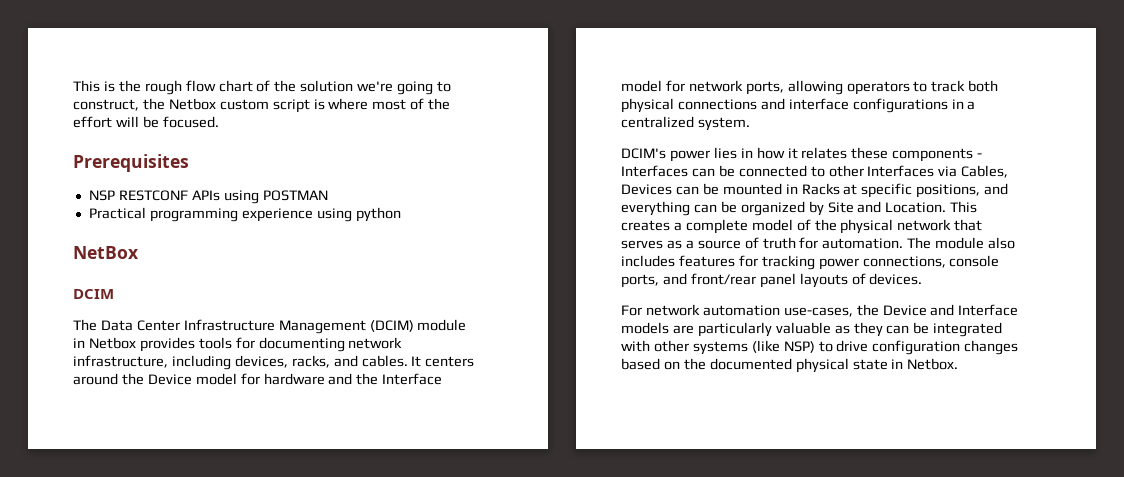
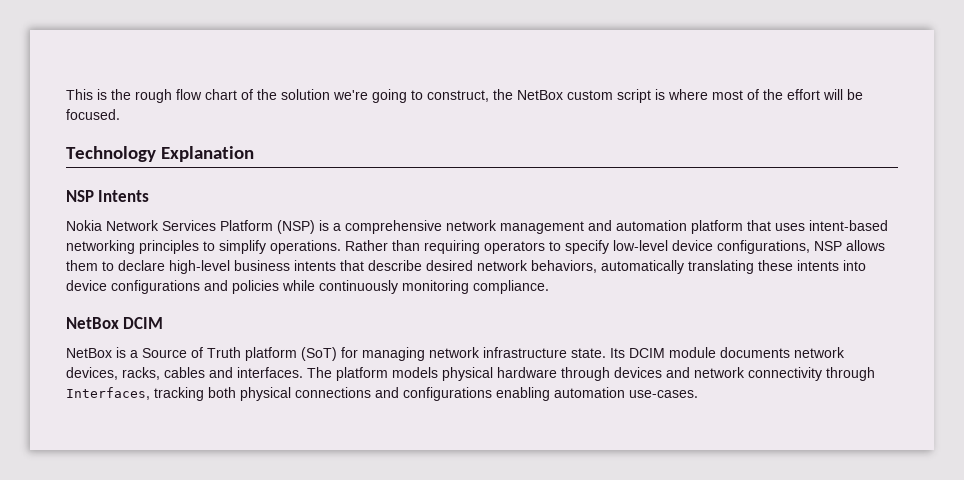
[168,98,216,110] Netbox -> [517,90,563,100] NetBox
[73,154,189,172] [88,190,328,204] [88,207,401,222] [73,246,139,259] Prerequisites // NSP RESTCONF APIs using POSTMAN // Practical programming experience using python // NetBox // -> [66,146,254,162] [66,190,150,202] [66,220,888,234] [66,240,885,254] [66,260,866,274] [66,280,549,294] [66,317,119,329] Technology Explanation // NSP Intents // Nokia Network Services Platform (NSP) is a comprehensive network management and automation platform that uses intent-based networking principles to simplify operations. Rather than requiring operators to specify low-level device configurations, NSP allows them to declare high-level business intents that describe desired network behaviors, automatically translating these intents into device configurations and policies while continuously monitoring compliance. // NetBox
[73,319,467,334] [73,337,403,352] [73,355,475,370] [73,373,443,385] [621,80,999,95] [621,98,976,113] [621,116,750,131] [621,147,983,162] [621,165,1009,178] [621,183,1009,198] [621,201,978,216] [621,219,983,234] [621,237,1016,249] [621,255,1000,270] [621,273,923,288] [621,304,1019,317] [621,322,1003,337] [621,340,1019,355] [621,358,959,373] The Data Center Infrastructure Management (DCIM) module in Netbox provides tools for documenting network infrastructure, including devices, racks, and cables. It centers around the Device model for hardware and the Interface model for network ports, allowing operators to track both physical connections and interface configurations in a centralized system. // DCIM's power lies in how it relates these components - Interfaces can be connected to other Interfaces via Cables, Devices can be mounted in Racks at specific positions, and everything can be organized by Site and Location. This creates a complete model of the physical network that serves as a source of truth for automation. The module also includes features for tracking power connections, console ports, and front/rear panel layouts of devices. // For network automation use-cases, the Device and Interface models are particularly valuable as they can be integrated with other systems (like NSP) to drive configuration changes based on the documented physical state in Netbox. -> [66,347,845,361] [66,367,875,381] [66,387,698,401] NetBox is a Source of Truth platform (SoT) for managing network infrastructure state. Its DCIM module documents network devices, racks, cables and interfaces. The platform models physical hardware through devices and network connectivity through Interfaces, tracking both physical connections and configurations enabling automation use-cases.

